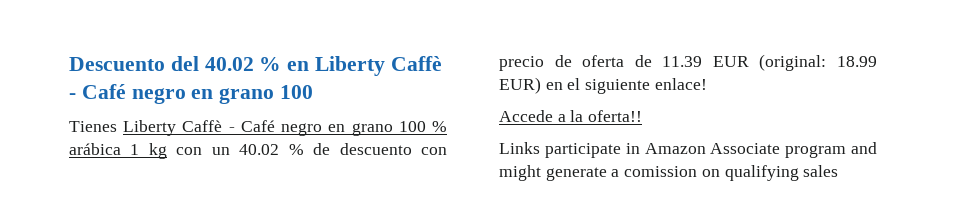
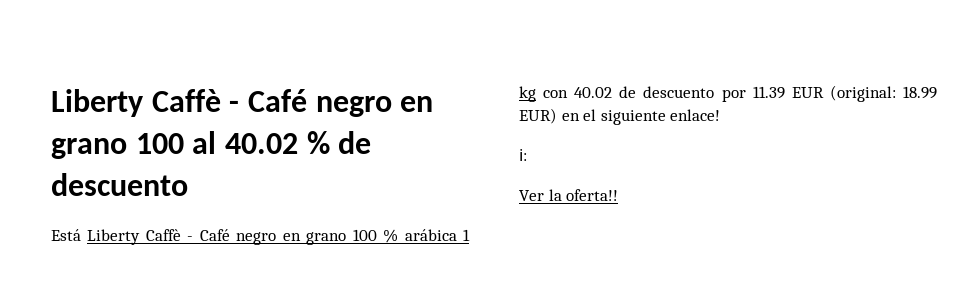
[69,56,442,76] [69,84,314,104] [69,121,117,132] Descuento del 40.02 % en Liberty Caffè - Café negro en grano 100 // Tienes -> [51,89,434,117] [51,131,372,159] [51,173,188,196] [51,229,81,241] Liberty Caffè - Café negro en grano 100 al 40.02 % de descuento // Está
[211,143,448,155] [499,55,652,71] un 40.02 % de descuento con precio de oferta de -> [574,86,746,102] 40.02 de descuento por
[499,110,566,122] Accede a -> [519,149,527,161] [519,190,544,201] ℹ: // Ver
[499,142,877,158] [499,165,839,181] // Links participate in Amazon Associate program and might generate a comission on qualifying sales -> (619, 195) none

